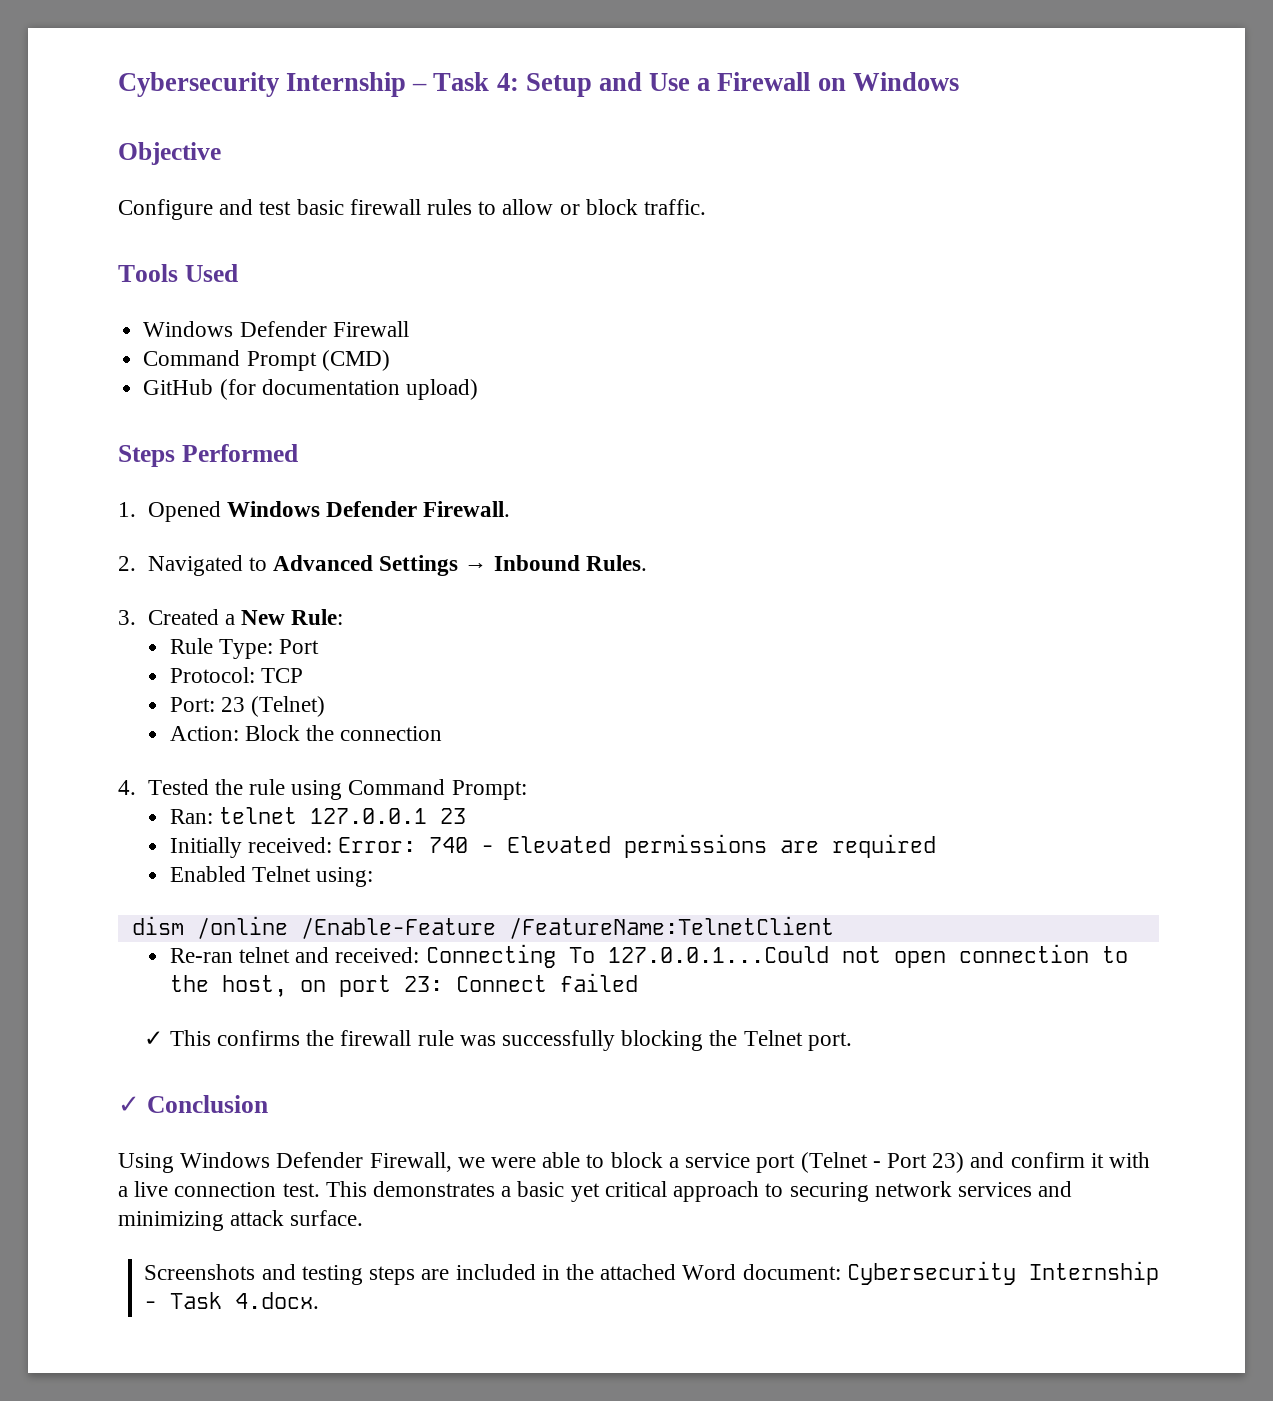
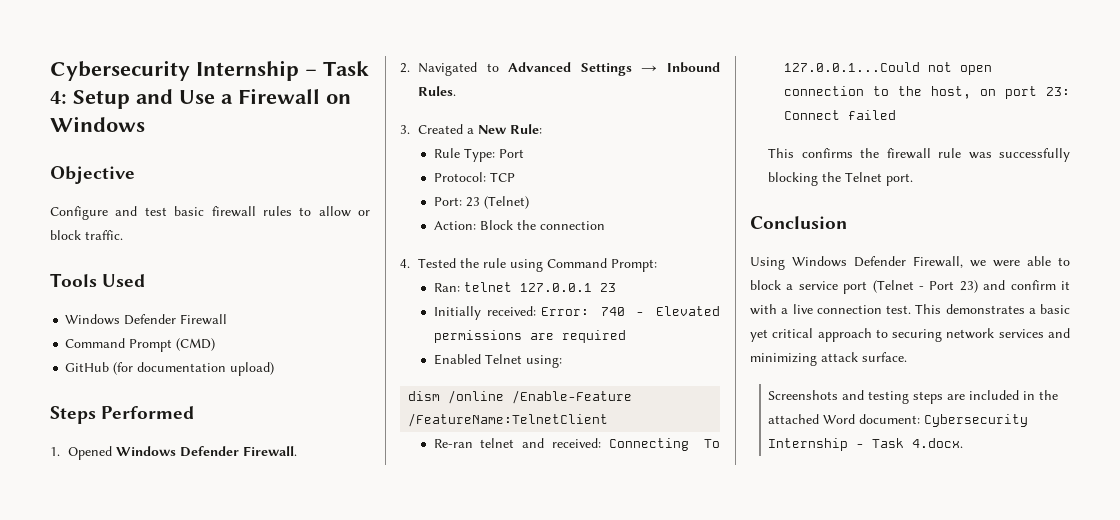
[144,1031,164,1046] ✓ -> (896, 115) none
[118,1096,140,1113] ✓ -> (914, 179) none

